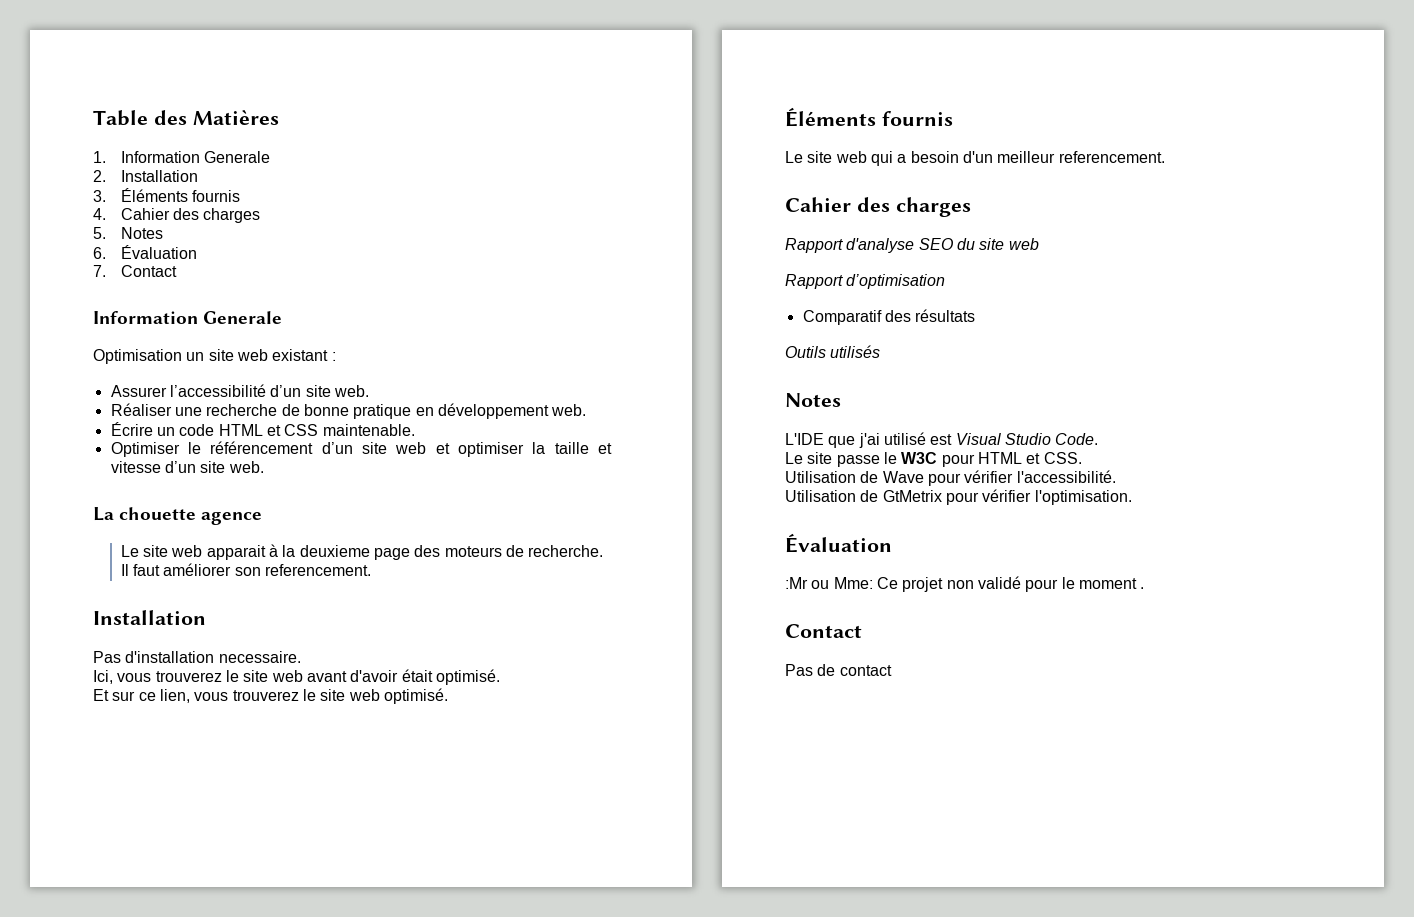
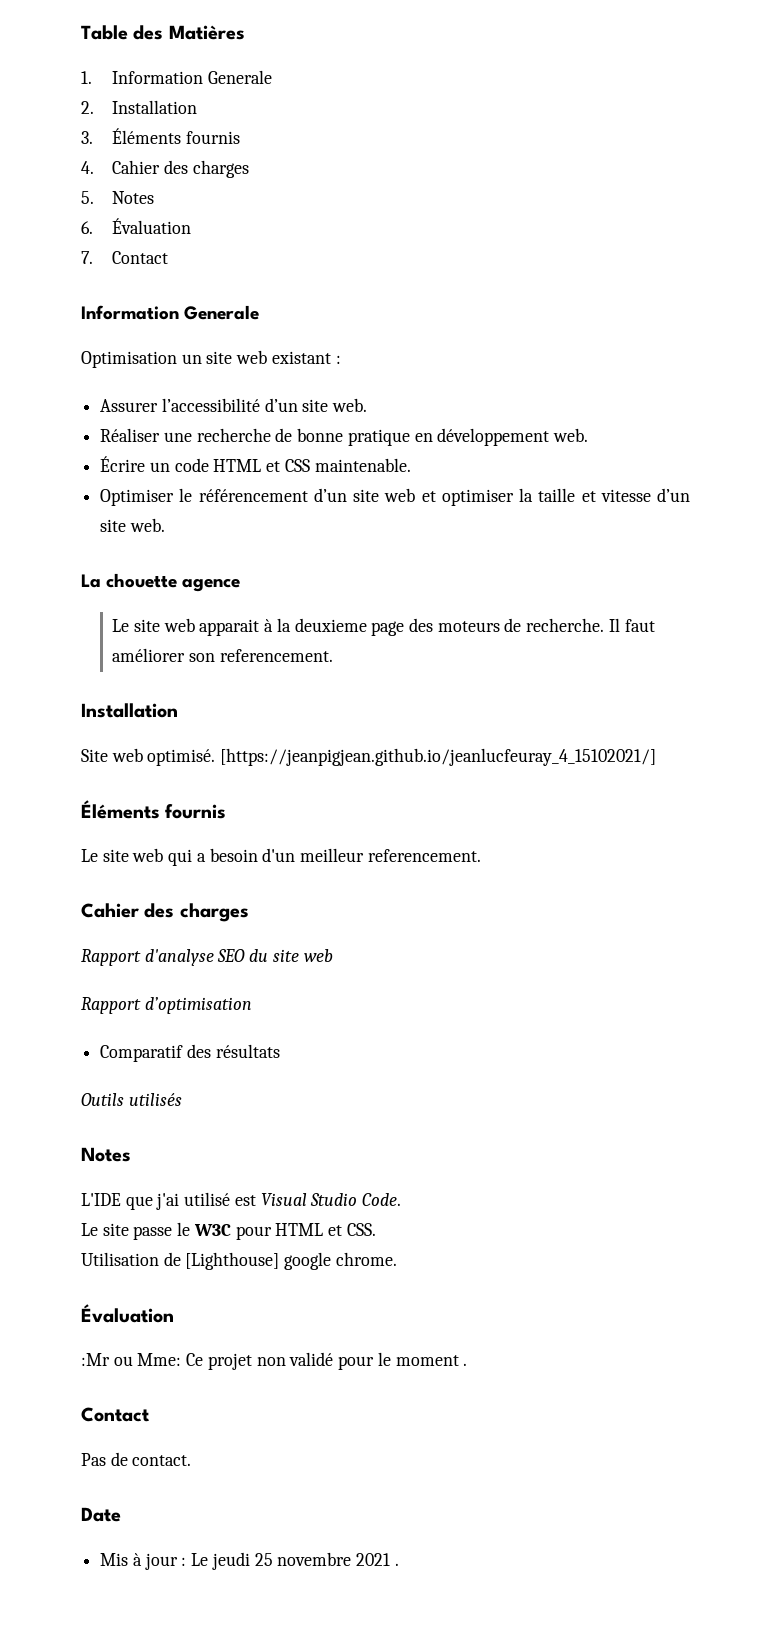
[93,651,301,663] [93,669,500,685] [93,689,346,703] Pas d'installation necessaire. // Ici, vous trouverez le site web avant d'avoir était optimisé. // Et sur ce lien, vous trouverez le site -> [81,749,108,762] Site
(448, 696) none -> [220,748,657,766] [https://jeanpigjean.github.io/jeanlucfeuray_4_15102021/]
[882,470,1116,486] [785,489,1132,505] Wave pour vérifier l'accessibilité. // Utilisation de GtMetrix pour vérifier l'optimisation. -> [185,1252,397,1270] [Lighthouse] google chrome.
[839,665,892,676] contact -> [132,1455,192,1466] [81,1507,121,1522] [100,1552,399,1570] contact. // Date // Mis à jour : Le jeudi 25 novembre 2021 .

